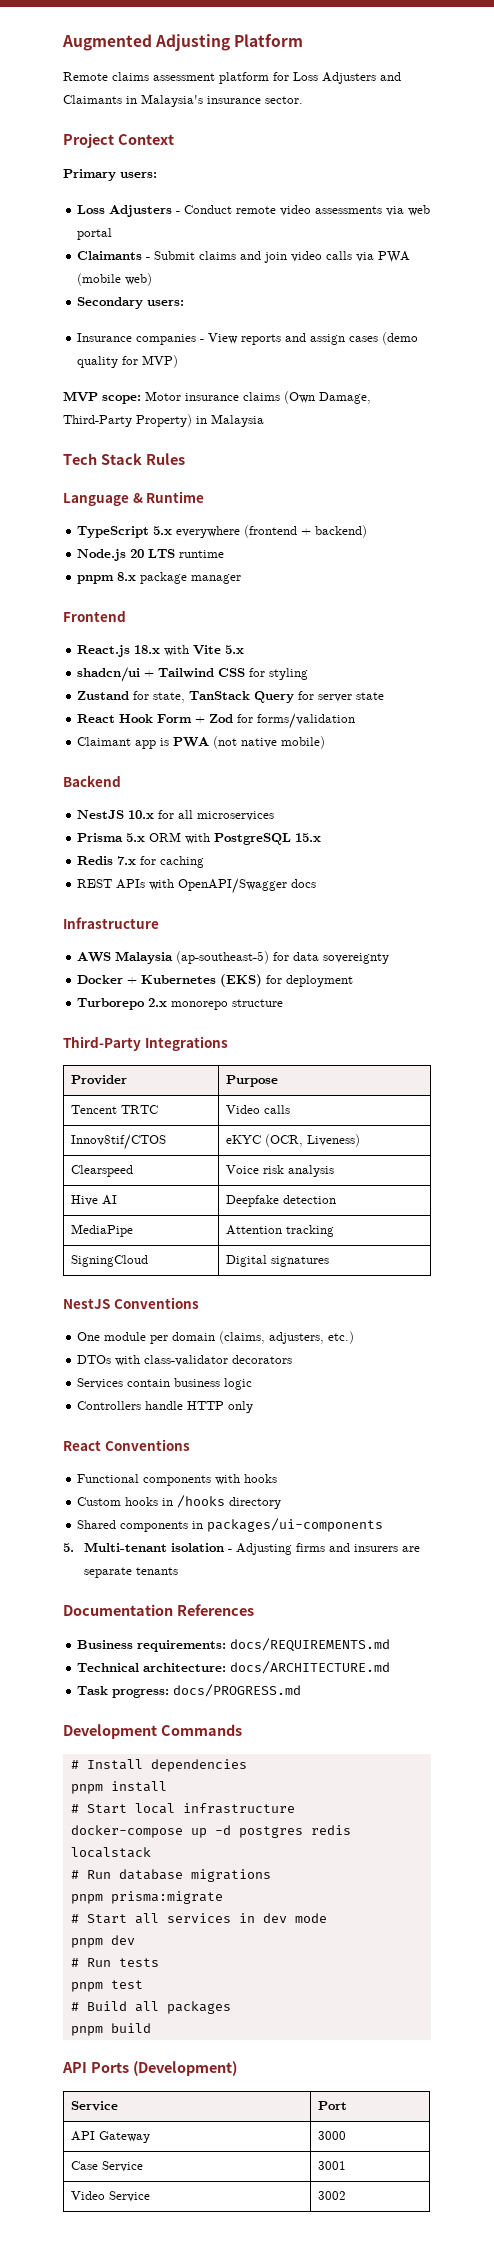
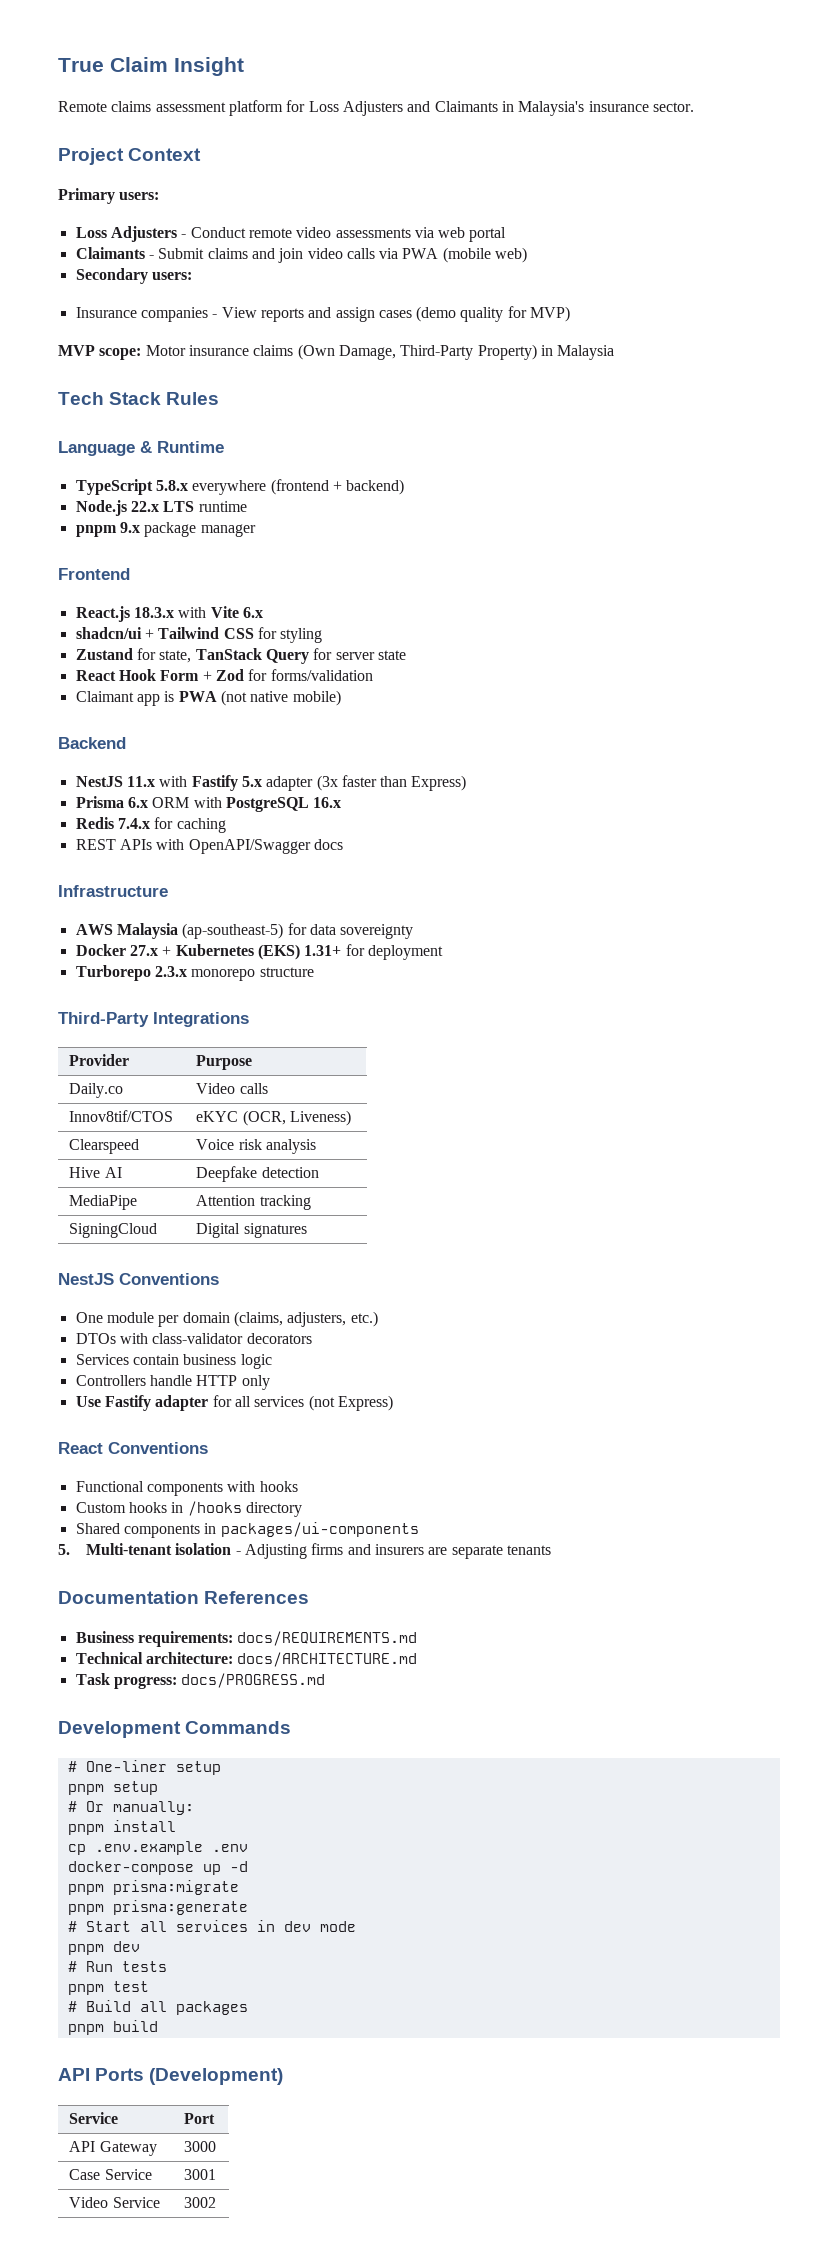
[62,34,304,51] Augmented Adjusting Platform -> [58,57,244,76] True Claim Insight
[153,526,173,535] 5.x -> [155,480,188,491] 5.8.x
[130,549,145,558] 20 -> [130,501,159,512] 22.x
[117,572,137,581] 8.x -> [119,522,140,533] 9.x
[134,645,161,654] 18.x -> [133,607,174,618] 18.3.x
[225,645,245,654] 5.x -> [242,607,263,618] 6.x
[128,810,275,821] 10.x for all microservices -> [126,775,467,791] 11.x with Fastify 5.x adapter (3x faster than Express)
[126,833,146,842] 5.x -> [127,797,148,808] 6.x
[295,833,322,842] 15.x -> [313,797,342,808] 16.x
[117,856,137,865] 7.x -> [117,818,150,829] 7.4.x
(124, 979) none -> [129,945,158,956] 27.x
(263, 980) none -> [304,945,342,956] 1.31+
[148,998,168,1007] 2.x -> [154,966,187,977] 2.3.x
[71,1105,159,1114] Tencent TRTC -> [69,1083,124,1098] Daily.co
(254, 1407) none -> [75,1395,393,1411] // Use Fastify adapter for all services (not Express)
[86,1759,247,1772] [70,1781,167,1794] [70,1803,295,1814] [70,1825,351,1838] [70,1847,151,1858] [70,1869,271,1882] Install dependencies // pnpm install // # Start local infrastructure // docker-compose up -d postgres redis localstack // # Run database migrations -> [85,1760,221,1775] [67,1781,158,1795] [67,1801,194,1815] [67,1820,176,1835] [67,1841,248,1855] [67,1861,248,1875] One-liner setup // pnpm setup // # Or manually: // pnpm install // cp .env.example .env // docker-compose up -d
(223, 1897) none -> [67,1900,248,1915] // pnpm prisma:generate

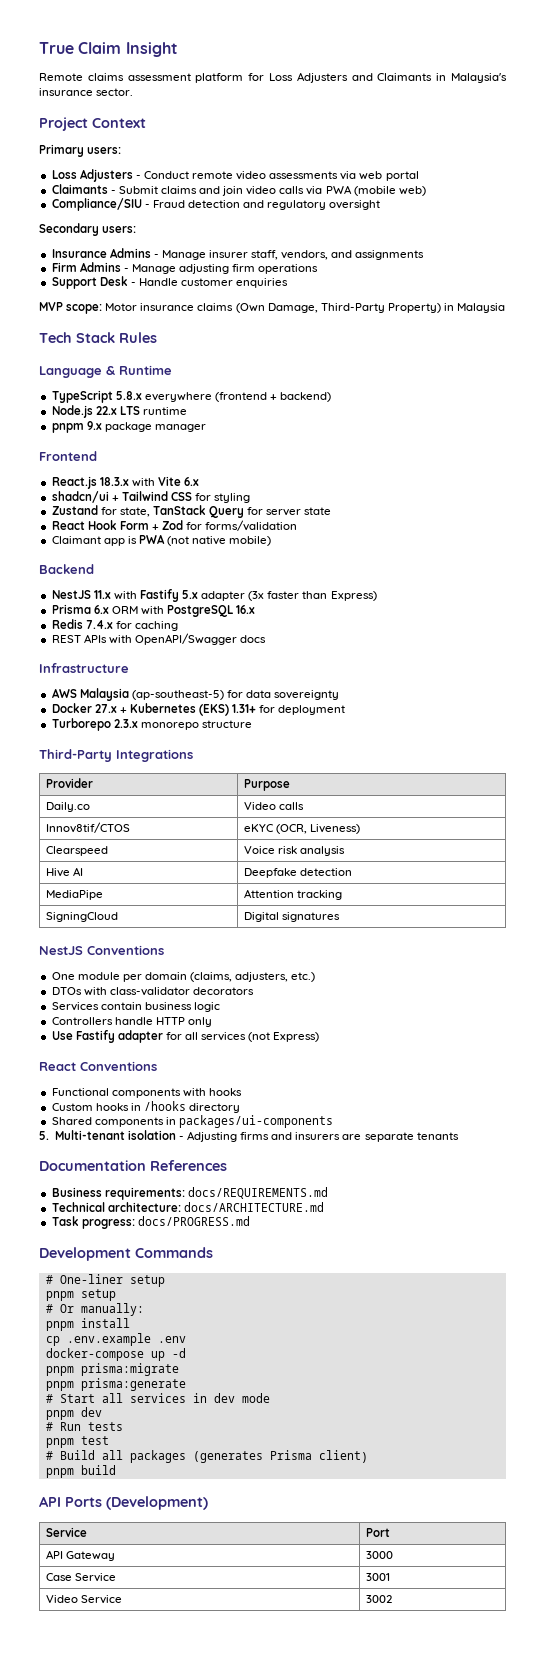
[75,268,192,284] [75,306,571,322] Secondary users: // Insurance companies - View reports and assign cases (demo quality for MVP) -> [51,198,381,211] [39,223,137,236] [51,248,425,260] [51,262,319,274] [51,276,289,289] Compliance/SIU - Fraud detection and regulatory oversight // Secondary users: // Insurance Admins - Manage insurer staff, vendors, and assignments // Firm Admins - Manage adjusting firm operations // Support Desk - Handle customer enquiries
(248, 2008) none -> [192,1450,368,1463] (generates Prisma client)

